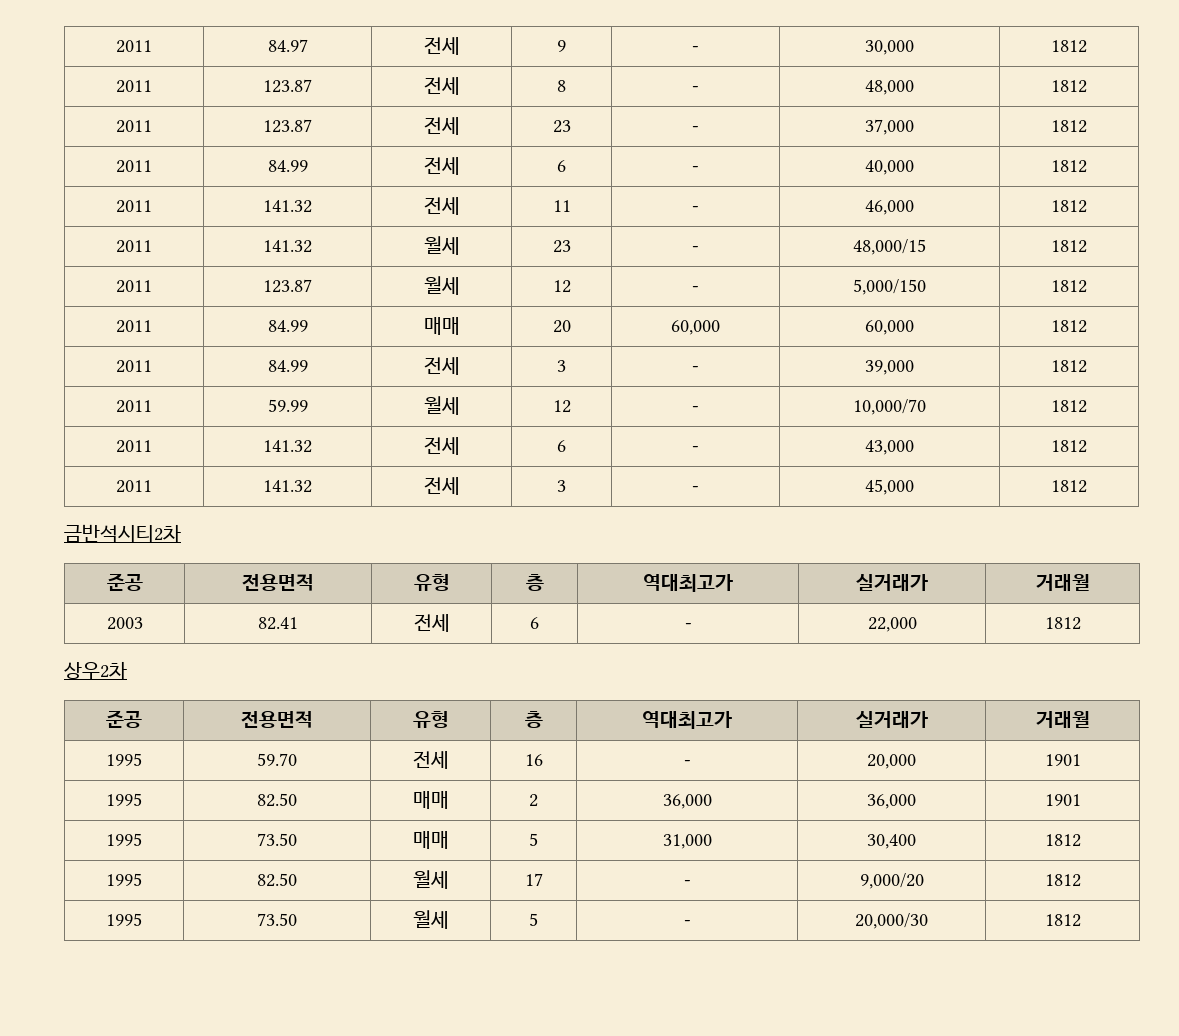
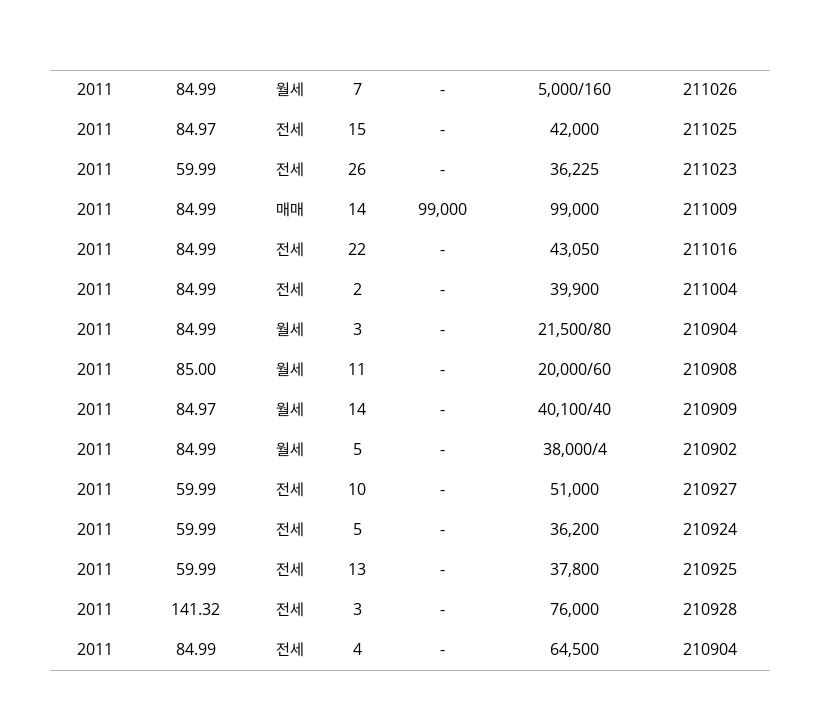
[116,40,152,53] 2011 -> [77,83,113,95] [175,83,216,95] [275,82,304,97] [352,83,362,95] [440,90,445,95] [538,83,611,97] [683,83,737,95] [77,123,113,135] 2011 | 84.99 | 월세 | 7 | - | 5,000/160 | 211026 // 2011
[557,40,566,52] [692,46,699,52] [865,40,914,55] [1051,40,1087,53] [116,80,152,93] [263,79,312,93] [423,77,460,95] [557,80,566,92] [692,86,699,92] [865,80,914,95] [1051,80,1087,93] [116,120,152,133] [263,119,312,133] [423,117,460,135] [552,120,571,133] [692,126,699,132] [865,119,914,135] [1051,120,1087,133] [116,160,152,173] [267,160,308,172] [423,157,460,175] [557,160,566,172] [692,166,699,172] [865,160,914,175] [1051,160,1087,173] [116,200,152,213] [263,200,312,213] [423,197,460,215] [552,200,571,212] [692,206,699,212] [865,200,914,215] [1051,200,1087,213] [116,240,152,253] [263,240,312,253] [423,236,460,255] [552,240,571,253] [692,246,699,252] [853,239,926,255] [1051,240,1087,253] [116,280,152,293] [263,279,312,293] [423,276,460,295] [552,280,571,293] [692,286,699,292] [853,279,926,295] [1051,280,1087,293] [116,320,152,333] [267,320,308,332] [423,317,460,335] [552,320,571,333] [671,320,720,335] [865,320,914,335] [1051,320,1087,333] [116,360,152,373] [267,360,308,372] [423,357,460,375] [557,360,566,372] [692,366,699,372] [865,360,914,375] [1051,360,1087,373] [116,400,152,413] [267,399,308,412] [423,396,460,415] [552,400,571,413] [692,406,699,412] [853,399,926,415] [1051,400,1087,413] [116,440,152,453] [263,440,312,453] [423,437,460,455] [557,440,566,452] [692,446,699,452] [865,440,914,455] [1051,440,1087,453] 9 | - | 30,000 | 1812 // 2011 | 123.87 | 전세 | 8 | - | 48,000 | 1812 // 2011 | 123.87 | 전세 | 23 | - | 37,000 | 1812 // 2011 | 84.99 | 전세 | 6 | - | 40,000 | 1812 // 2011 | 141.32 | 전세 | 11 | - | 46,000 | 1812 // 2011 | 141.32 | 월세 | 23 | - | 48,000/15 | 1812 // 2011 | 123.87 | 월세 | 12 | - | 5,000/150 | 1812 // 2011 | 84.99 | 매매 | 20 | 60,000 | 60,000 | 1812 // 2011 | 84.99 | 전세 | 3 | - | 39,000 | 1812 // 2011 | 59.99 | 월세 | 12 | - | 10,000/70 | 1812 // 2011 | 141.32 | 전세 | 6 | - | 43,000 | 1812 -> [348,123,366,135] [440,130,445,135] [550,123,599,137] [683,123,737,135] [77,163,113,175] [175,163,216,175] [275,162,304,177] [348,163,366,175] [440,170,445,175] [550,163,599,177] [683,163,737,175] [77,203,113,215] [175,203,216,215] [275,202,304,217] [348,203,366,215] [418,203,467,217] [550,203,599,217] [683,203,737,215] [77,243,113,255] [175,243,216,255] [275,242,304,257] [348,243,366,255] [440,250,445,255] [550,243,599,257] [683,243,737,255] [77,283,113,295] [175,283,216,295] [275,282,304,297] [352,283,362,295] [440,290,445,295] [550,283,599,297] [683,283,737,295] [77,323,113,335] [175,323,216,335] [275,322,304,337] [352,323,362,335] [440,330,445,335] [538,323,611,337] [683,323,737,335] [77,363,113,375] [175,363,216,375] [275,362,304,377] [348,363,366,375] [440,370,445,375] [538,363,611,377] [683,363,737,375] [77,403,113,415] [175,403,216,415] [275,402,304,417] [348,403,366,415] [440,410,445,415] [538,403,611,417] [683,403,737,415] [77,443,113,455] [175,443,216,455] [275,442,304,457] [352,443,362,455] [440,450,445,455] [542,443,607,457] [683,443,737,455] [77,483,113,495] [175,483,216,495] [275,482,304,497] [348,483,366,495] [440,490,445,495] [550,483,599,497] [683,483,737,495] [77,523,113,535] [175,523,216,535] [275,522,304,537] [352,523,362,535] [440,530,445,535] [550,523,599,537] [683,523,737,535] [77,563,113,575] [175,563,216,575] [275,562,304,577] [348,563,366,575] [440,570,445,575] [550,563,599,577] [683,563,737,575] 15 | - | 42,000 | 211025 // 2011 | 59.99 | 전세 | 26 | - | 36,225 | 211023 // 2011 | 84.99 | 매매 | 14 | 99,000 | 99,000 | 211009 // 2011 | 84.99 | 전세 | 22 | - | 43,050 | 211016 // 2011 | 84.99 | 전세 | 2 | - | 39,900 | 211004 // 2011 | 84.99 | 월세 | 3 | - | 21,500/80 | 210904 // 2011 | 85.00 | 월세 | 11 | - | 20,000/60 | 210908 // 2011 | 84.97 | 월세 | 14 | - | 40,100/40 | 210909 // 2011 | 84.99 | 월세 | 5 | - | 38,000/4 | 210902 // 2011 | 59.99 | 전세 | 10 | - | 51,000 | 210927 // 2011 | 59.99 | 전세 | 5 | - | 36,200 | 210924 // 2011 | 59.99 | 전세 | 13 | - | 37,800 | 210925
[865,479,914,495] [1051,480,1087,493] [64,524,181,543] [106,573,143,591] [242,574,314,591] [413,574,450,591] [525,574,544,591] [643,574,733,592] [856,574,928,591] [1035,574,1090,591] [106,617,143,630] [258,617,298,630] [413,614,450,632] [530,617,539,629] [684,623,692,629] [867,617,917,632] [1044,617,1081,630] [64,661,127,680] [106,710,142,728] [241,711,313,728] [412,711,449,728] [524,711,543,728] [642,711,732,729] [855,711,928,728] [1035,711,1090,728] [106,753,142,766] [257,753,297,766] [412,751,449,769] [524,754,543,766] [683,760,691,766] [867,754,916,769] [1044,754,1081,766] [106,793,142,806] [257,793,297,807] [412,791,449,809] [529,794,538,807] [662,794,712,809] [867,794,916,809] [1044,794,1081,806] [106,833,142,846] [257,833,297,846] [412,831,449,849] [529,833,538,846] [662,834,712,849] [867,834,916,849] [1044,834,1081,847] [106,873,142,886] [257,873,297,887] [412,870,449,889] [524,873,543,886] [683,880,691,886] [859,873,924,889] [1044,874,1081,887] [106,913,142,926] [257,913,297,926] [412,910,449,929] [529,913,538,926] [683,920,691,926] [855,913,928,929] [1044,914,1081,927] 45,000 | 1812 // 금반석시티2차 // 준공 | 전용면적 | 유형 | 층 | 역대최고가 | 실거래가 | 거래월 // 2003 | 82.41 | 전세 | 6 | - | 22,000 | 1812 // 상우2차 // 준공 | 전용면적 | 유형 | 층 | 역대최고가 | 실거래가 | 거래월 // 1995 | 59.70 | 전세 | 16 | - | 20,000 | 1901 // 1995 | 82.50 | 매매 | 2 | 36,000 | 36,000 | 1901 // 1995 | 73.50 | 매매 | 5 | 31,000 | 30,400 | 1812 // 1995 | 82.50 | 월세 | 17 | - | 9,000/20 | 1812 // 1995 | 73.50 | 월세 | 5 | - | 20,000/30 | 1812 -> [550,603,599,617] [683,603,737,615] [77,643,113,655] [175,643,216,655] [275,642,304,657] [352,643,362,655] [440,650,445,655] [550,643,599,657] [683,643,737,655] 76,000 | 210928 // 2011 | 84.99 | 전세 | 4 | - | 64,500 | 210904

